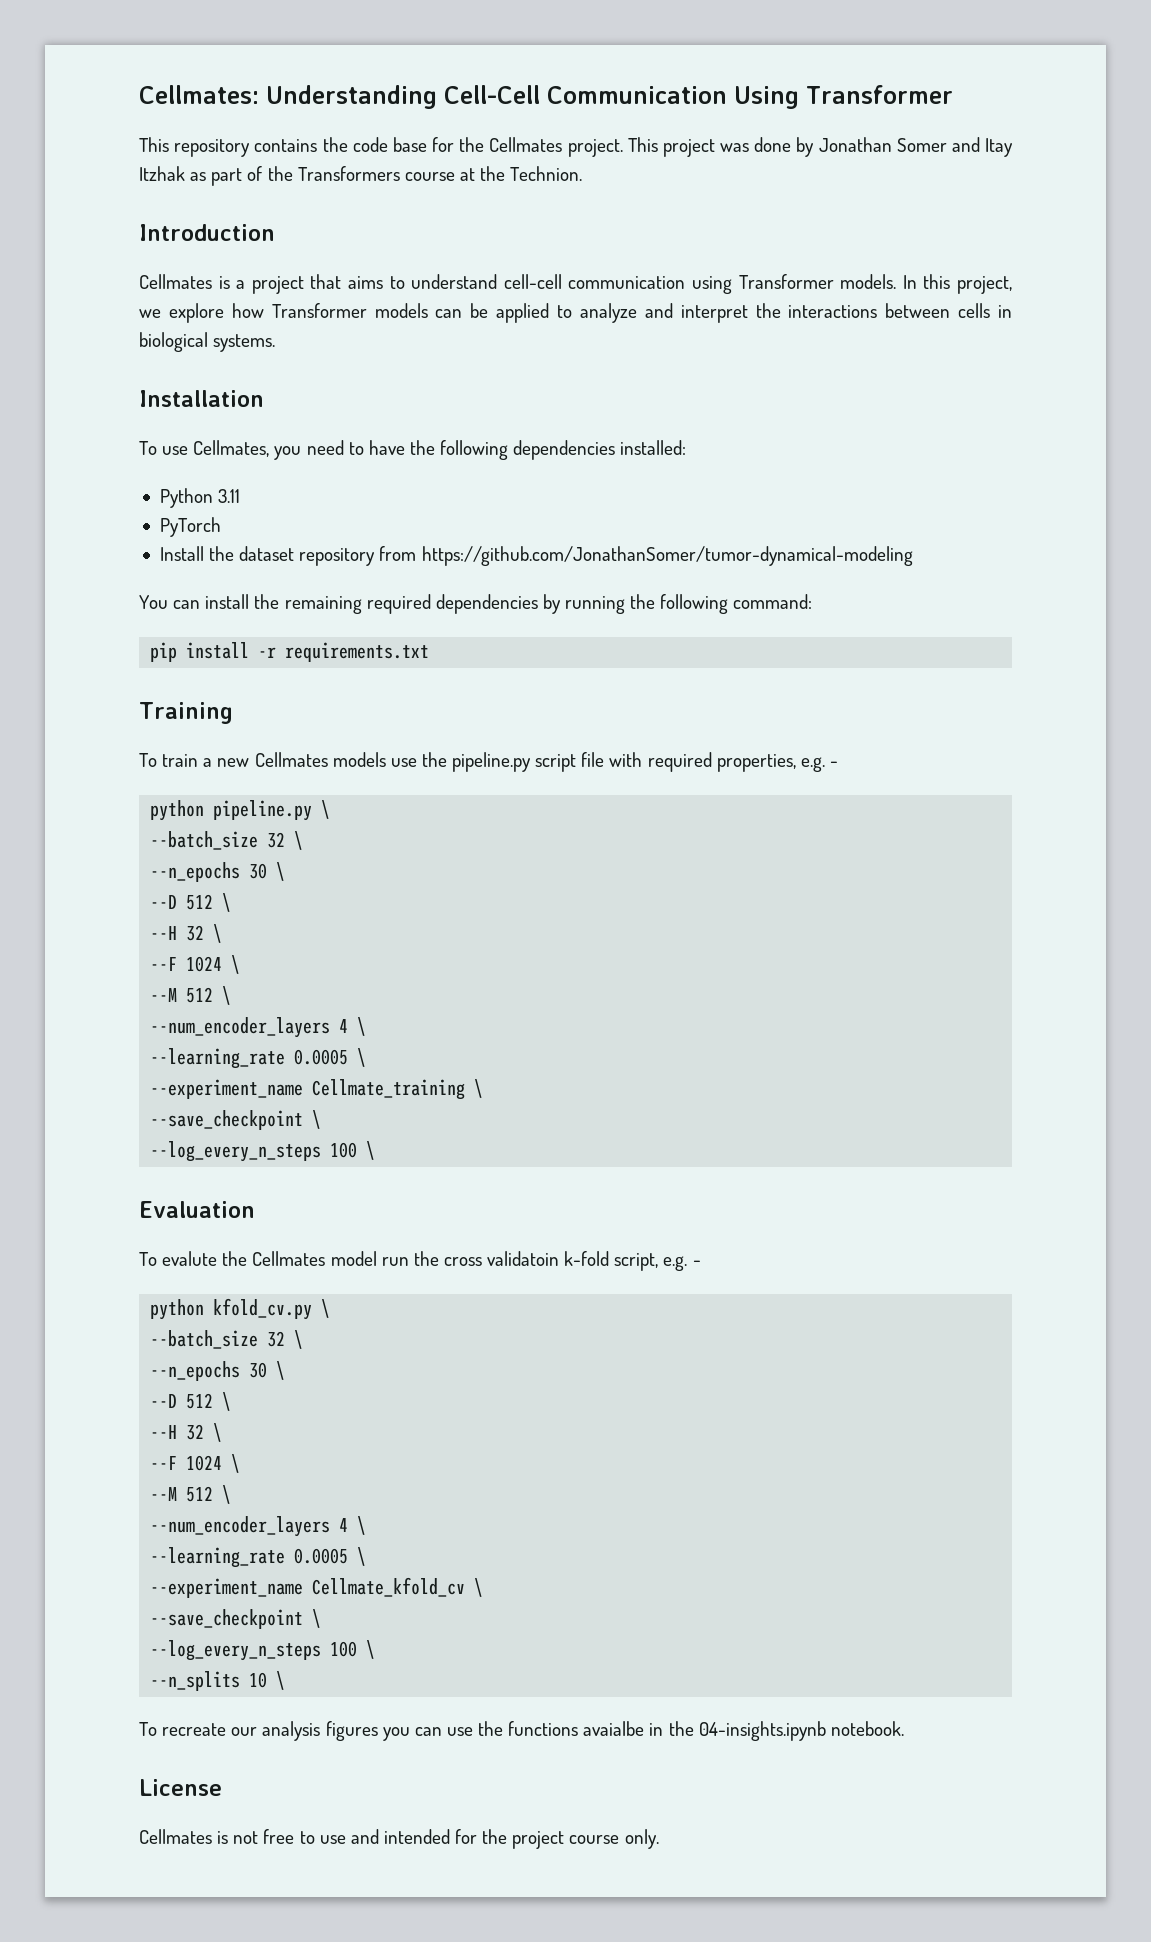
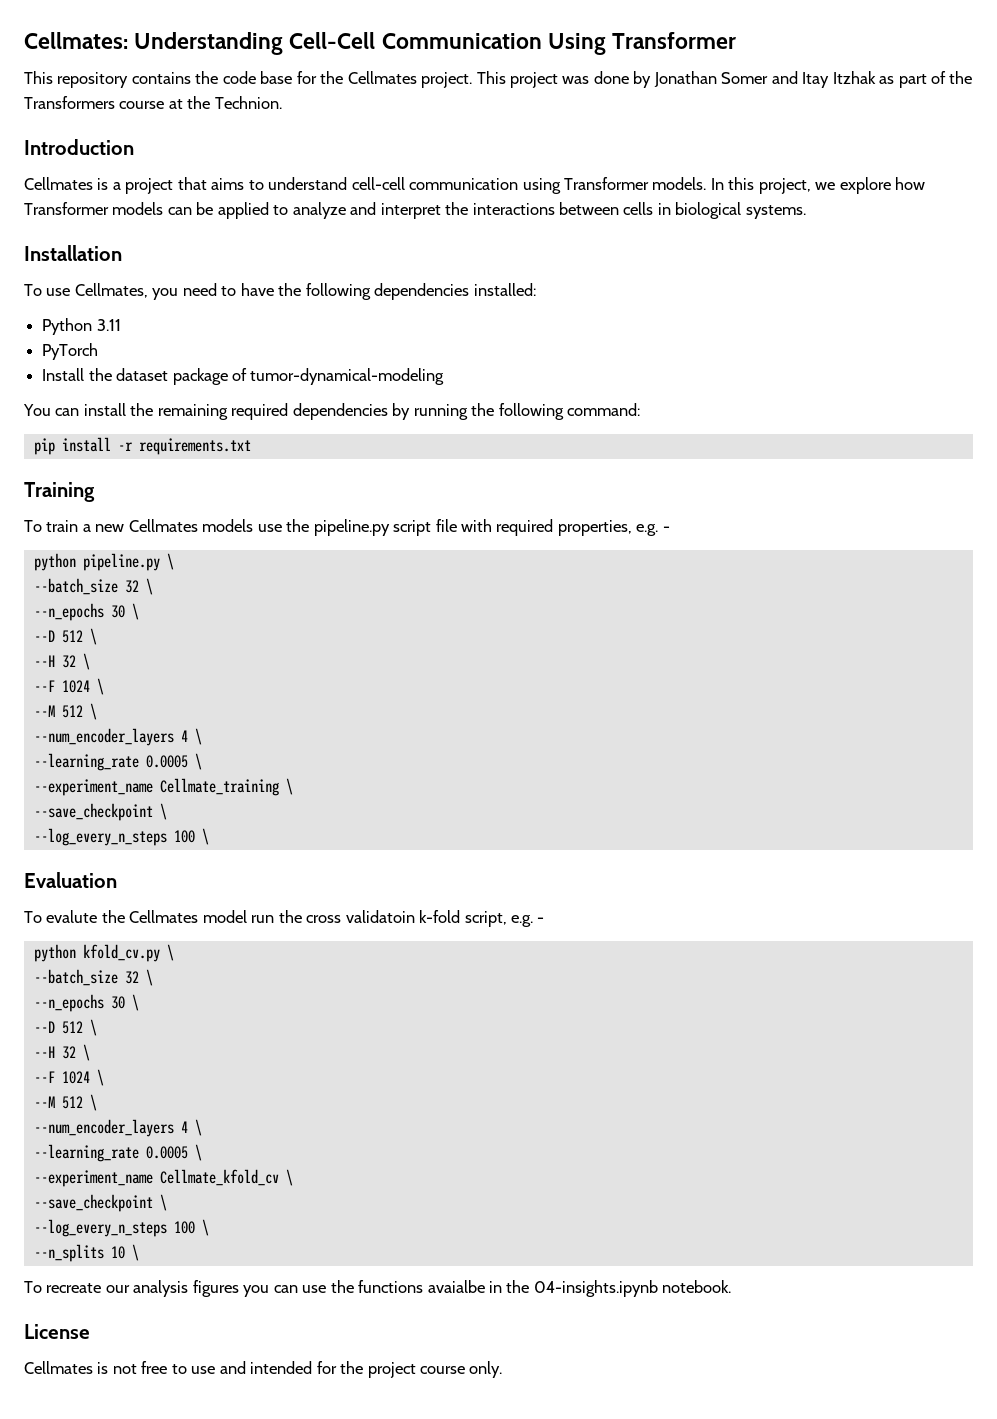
[299,546,914,566] repository from https://github.com/JonathanSomer/tumor-dynamical-modeling -> [172,368,445,385] package of tumor-dynamical-modeling

